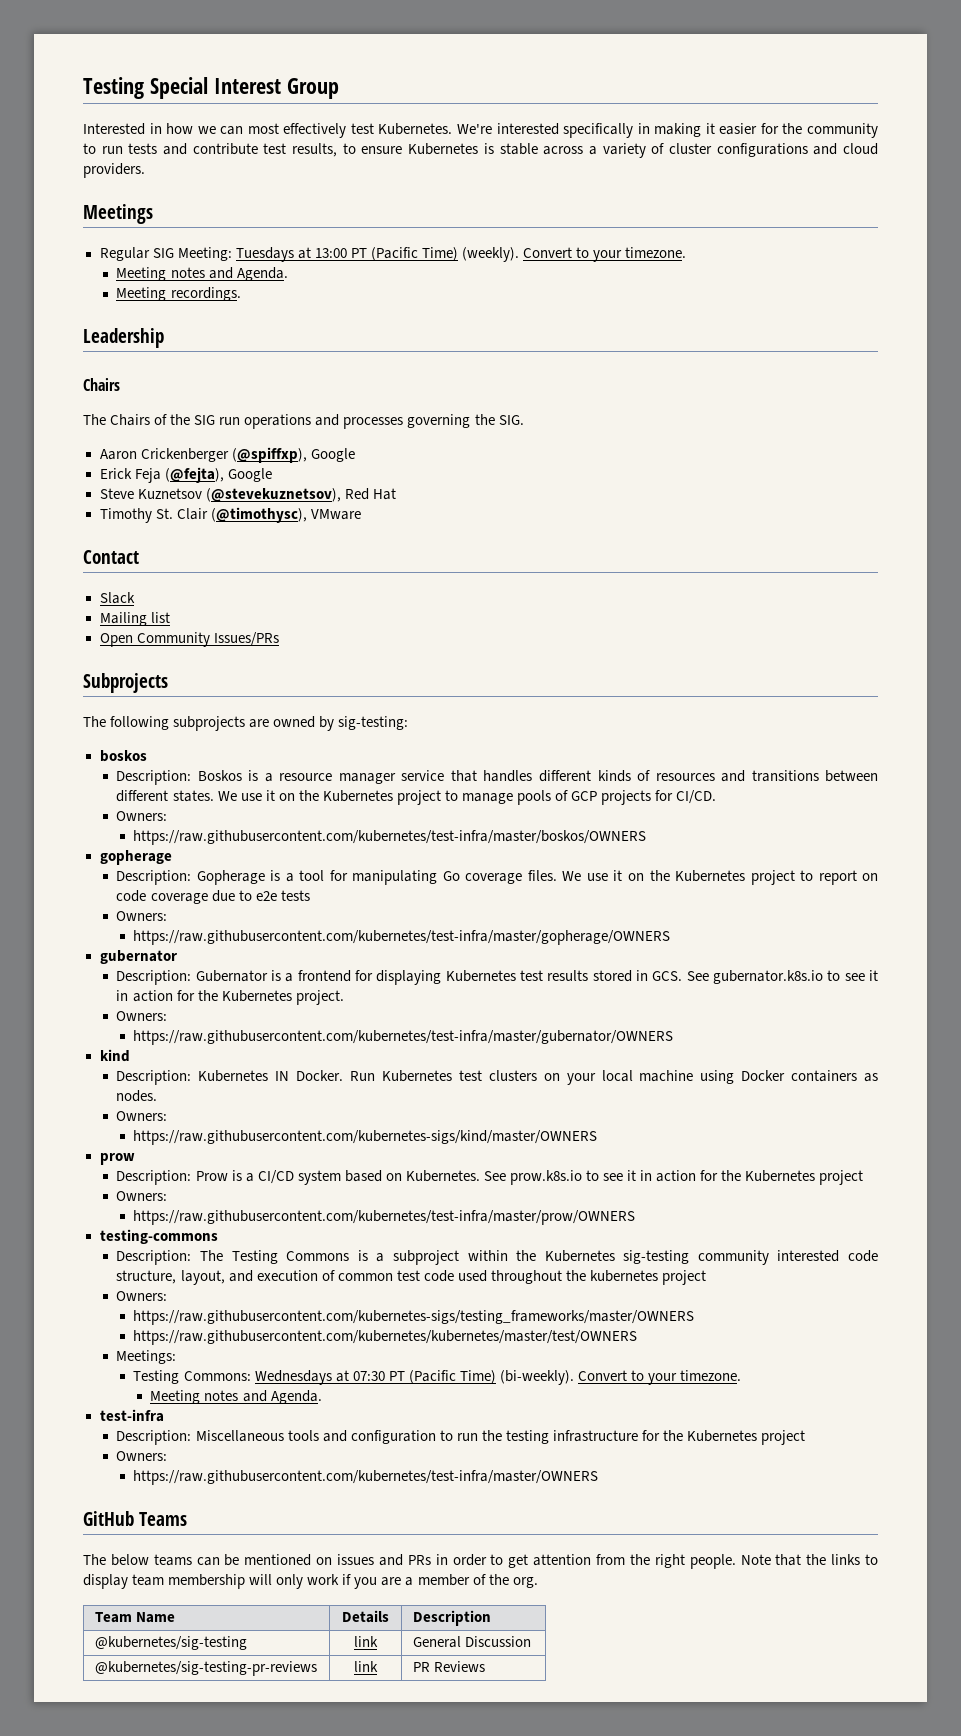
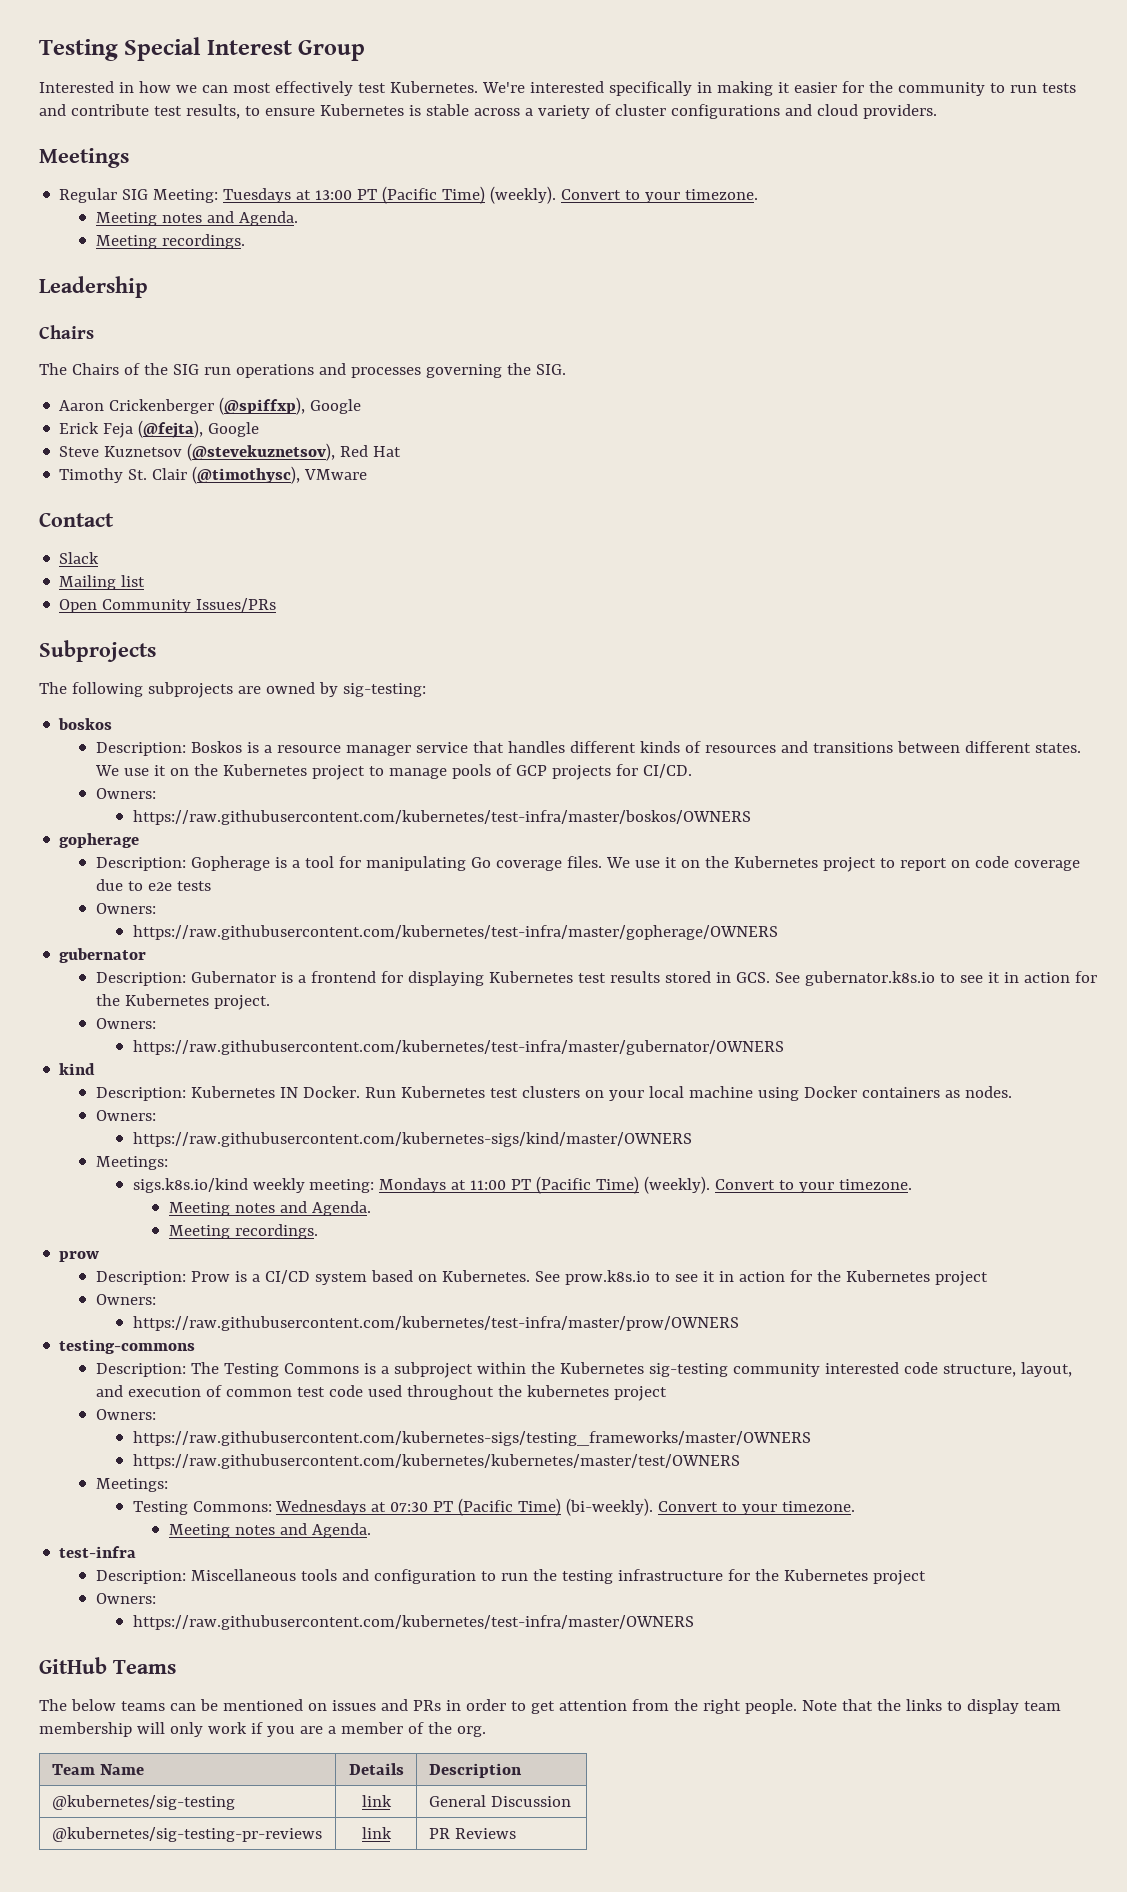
(598, 1137) none -> [95,1156,168,1170] [132,1176,913,1194] [169,1201,372,1216] [169,1224,319,1239] // Meetings: // sigs.k8s.io/kind weekly meeting: Mondays at 11:00 PT (Pacific Time) (weekly). Convert to your timezone. // Meeting notes and Agenda. // Meeting recordings.

